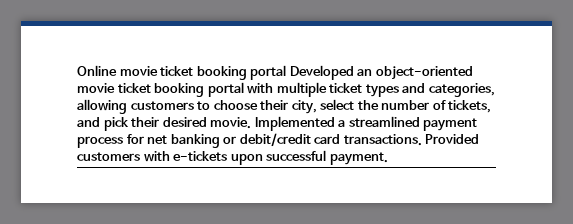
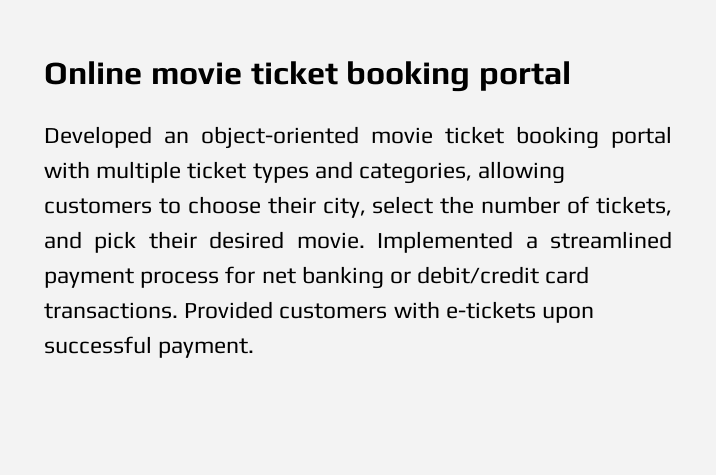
(287, 72) none -> (572, 76) //

